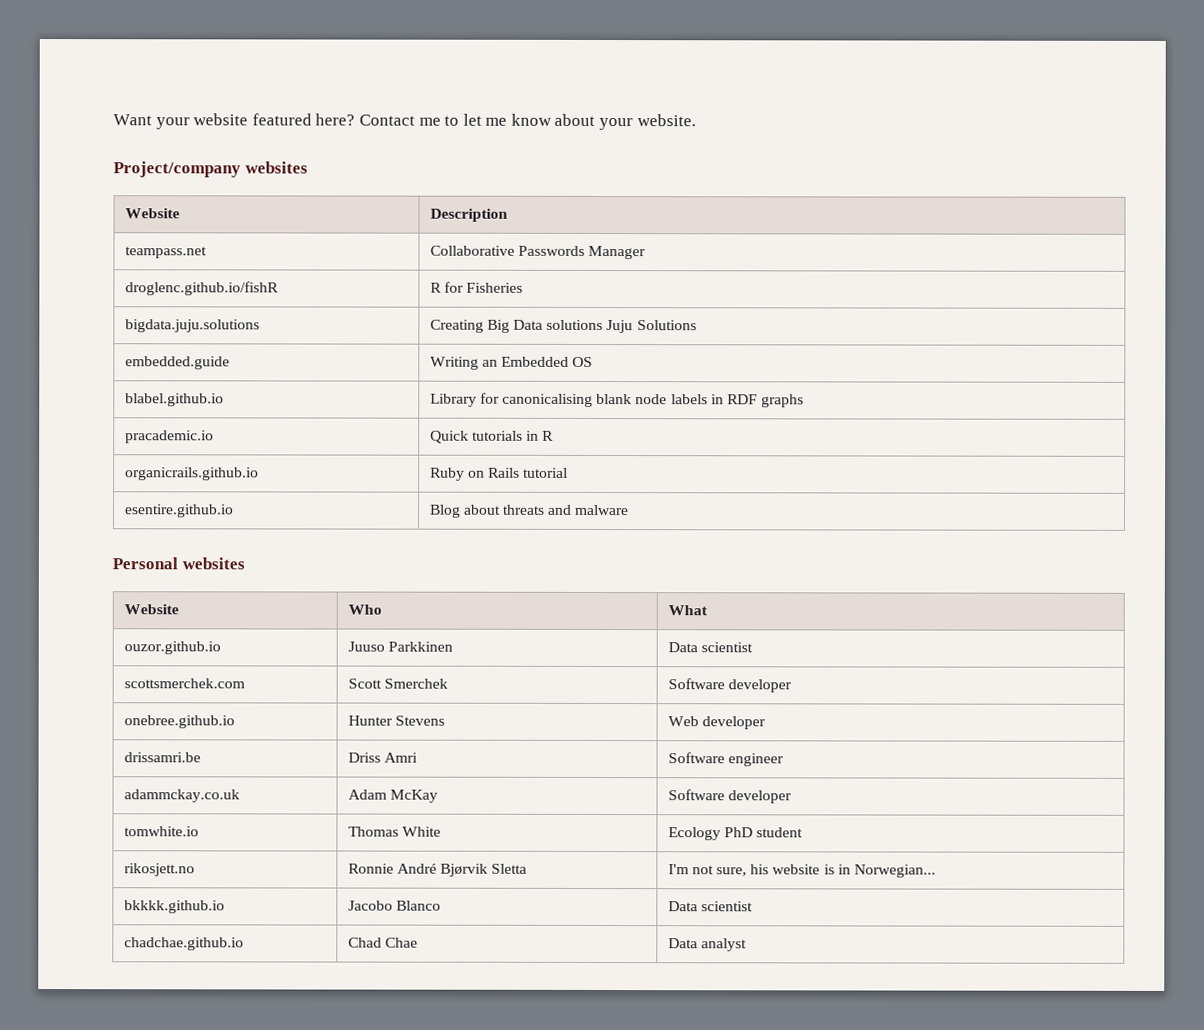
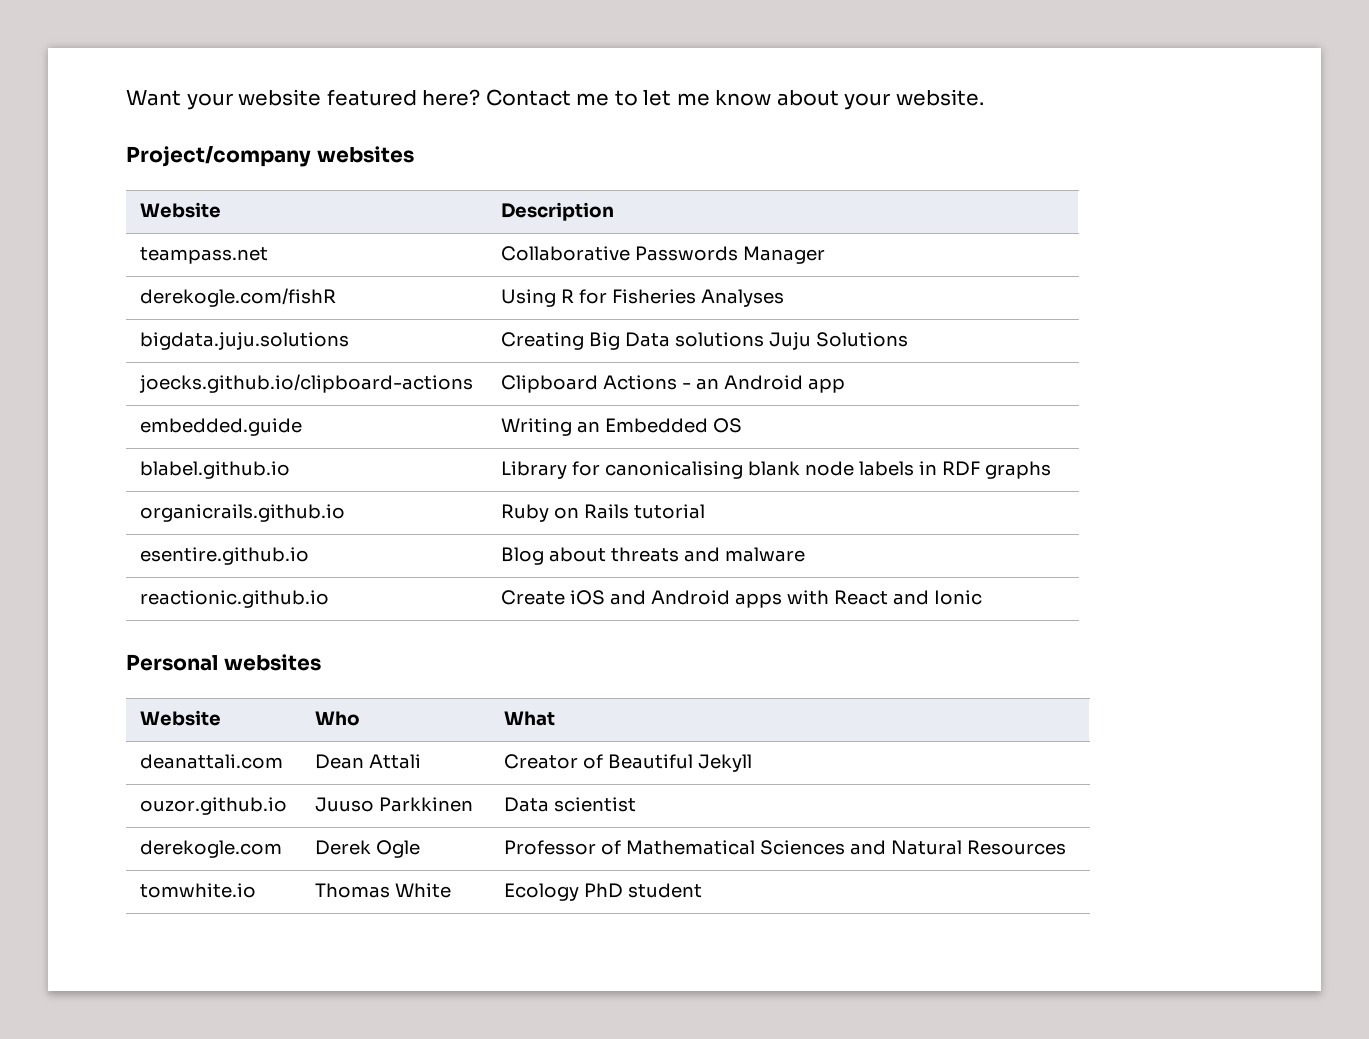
[124,281,279,296] droglenc.github.io/fishR | -> [139,288,336,307] [500,289,556,307] derekogle.com/fishR | Using
(524, 287) none -> [700,289,784,307] Analyses
(697, 325) none -> [138,374,473,393] [500,375,845,393] // joecks.github.io/clipboard-actions | Clipboard Actions - an Android app
[124,430,214,444] [429,430,555,444] // pracademic.io | Quick tutorials in R -> (1051, 470) none
(630, 510) none -> [139,590,329,608] [500,590,982,608] // reactionic.github.io | Create iOS and Android apps with React and Ionic
(708, 610) none -> [139,754,283,769] [314,754,421,769] [503,754,752,772] // deanattali.com | Dean Attali | Creator of Beautiful Jekyll
[123,678,245,689] [347,678,448,689] [667,678,792,693] [123,715,235,729] [347,715,445,726] [667,716,766,730] [123,752,201,763] [347,752,418,763] [667,752,784,767] [123,789,240,803] [347,789,438,803] [667,789,792,804] scottsmerchek.com | Scott Smerchek | Software developer // onebree.github.io | Hunter Stevens | Web developer // drissamri.be | Driss Amri | Software engineer // adammckay.co.uk | Adam McKay | Software developer -> [139,840,282,858] [314,840,420,858] [503,840,1066,855] derekogle.com | Derek Ogle | Professor of Mathematical Sciences and Natural Resources
[123,863,195,877] [347,863,528,877] [667,864,936,878] [123,900,225,914] [347,900,441,911] [667,901,753,912] [123,937,244,951] [347,937,418,948] [667,938,747,952] // rikosjett.no | Ronnie André Bjørvik Sletta | I'm not sure, his website is in Norwegian... // bkkkk.github.io | Jacobo Blanco | Data scientist // chadchae.github.io | Chad Chae | Data analyst -> (702, 890) none

